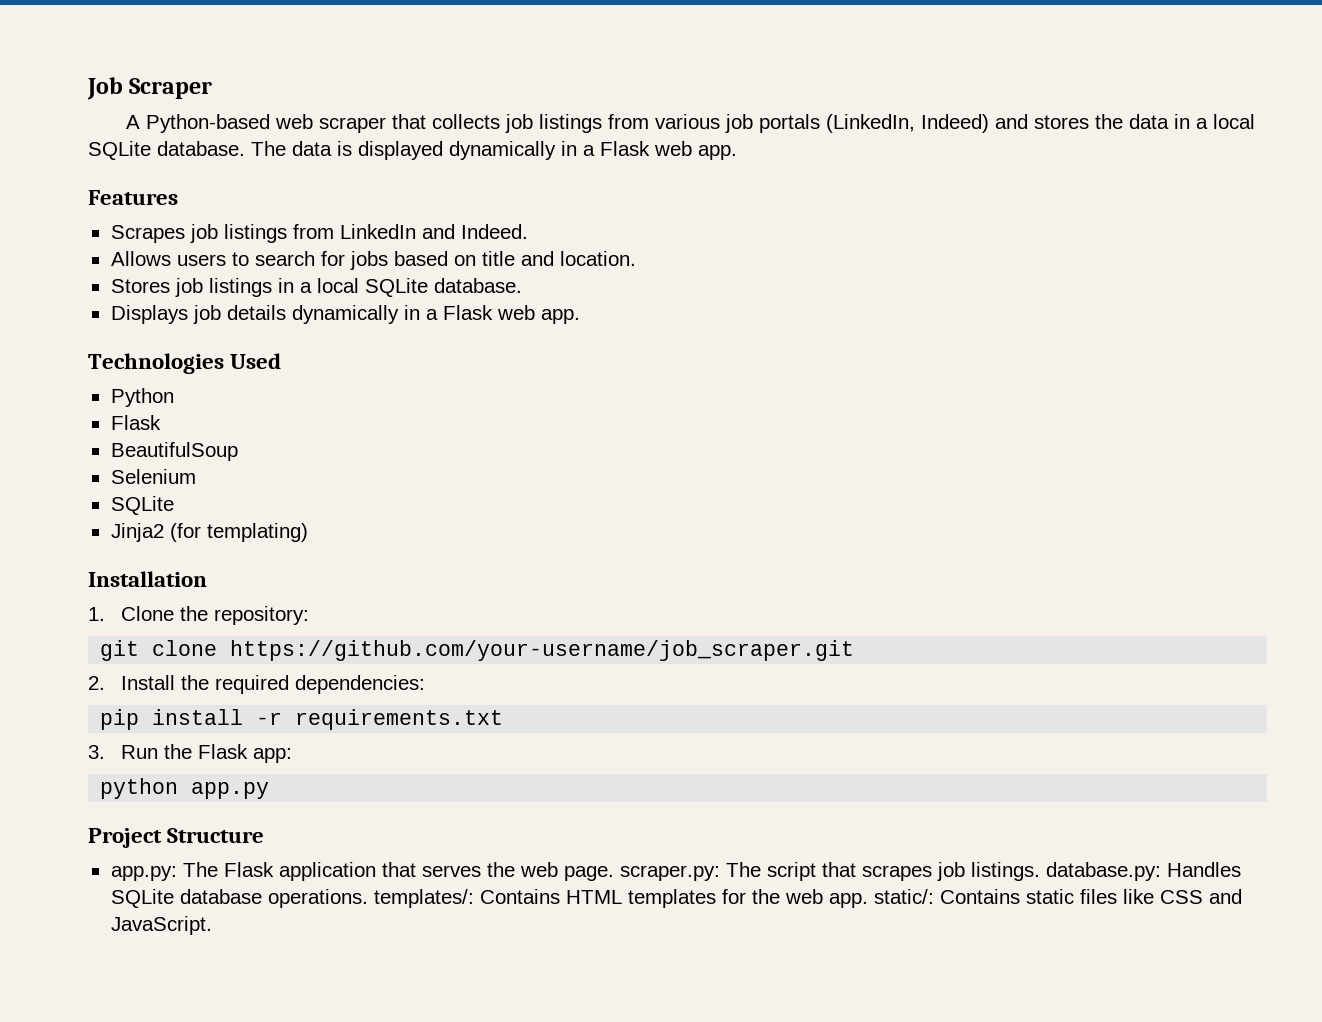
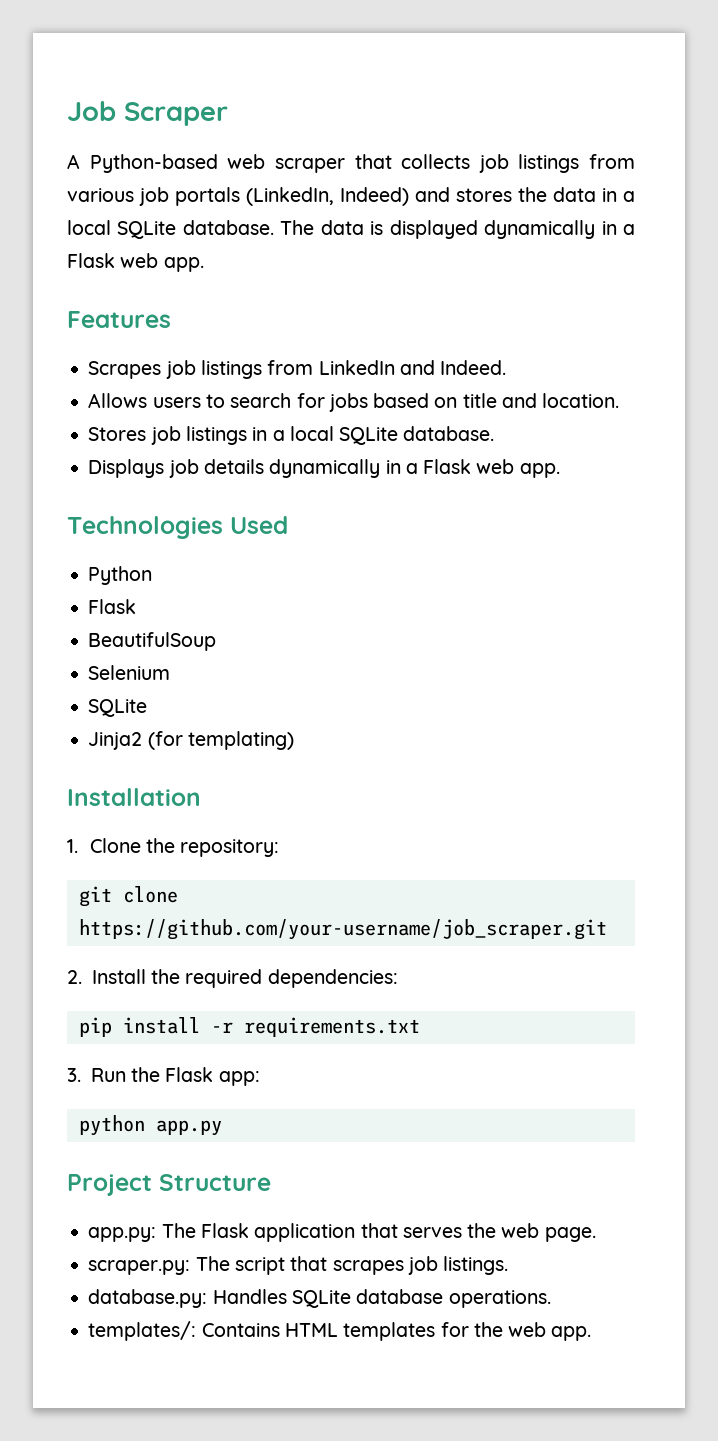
(614, 873) none -> (596, 1234) //
(1040, 871) none -> (509, 1265) //
(368, 898) none -> (551, 1299) //
[873,889,1242,904] [110,916,212,935] static/: Contains static files like CSS and JavaScript. -> (592, 1333) none

